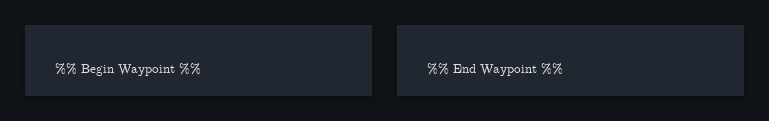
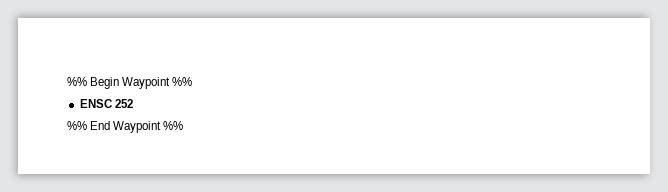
(201, 69) none -> [79,99,133,108] // ENSC 252

